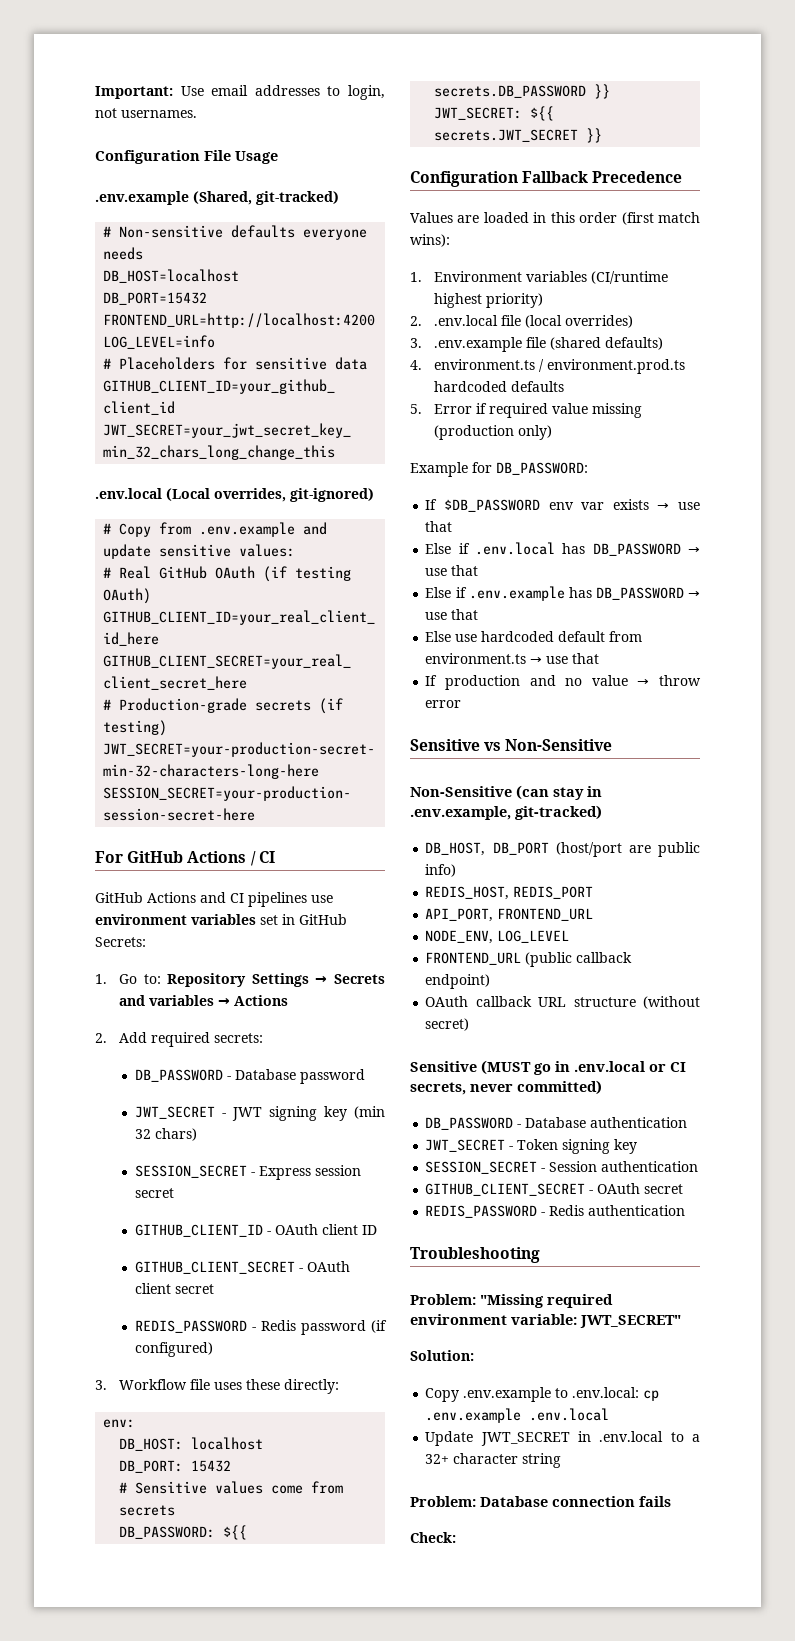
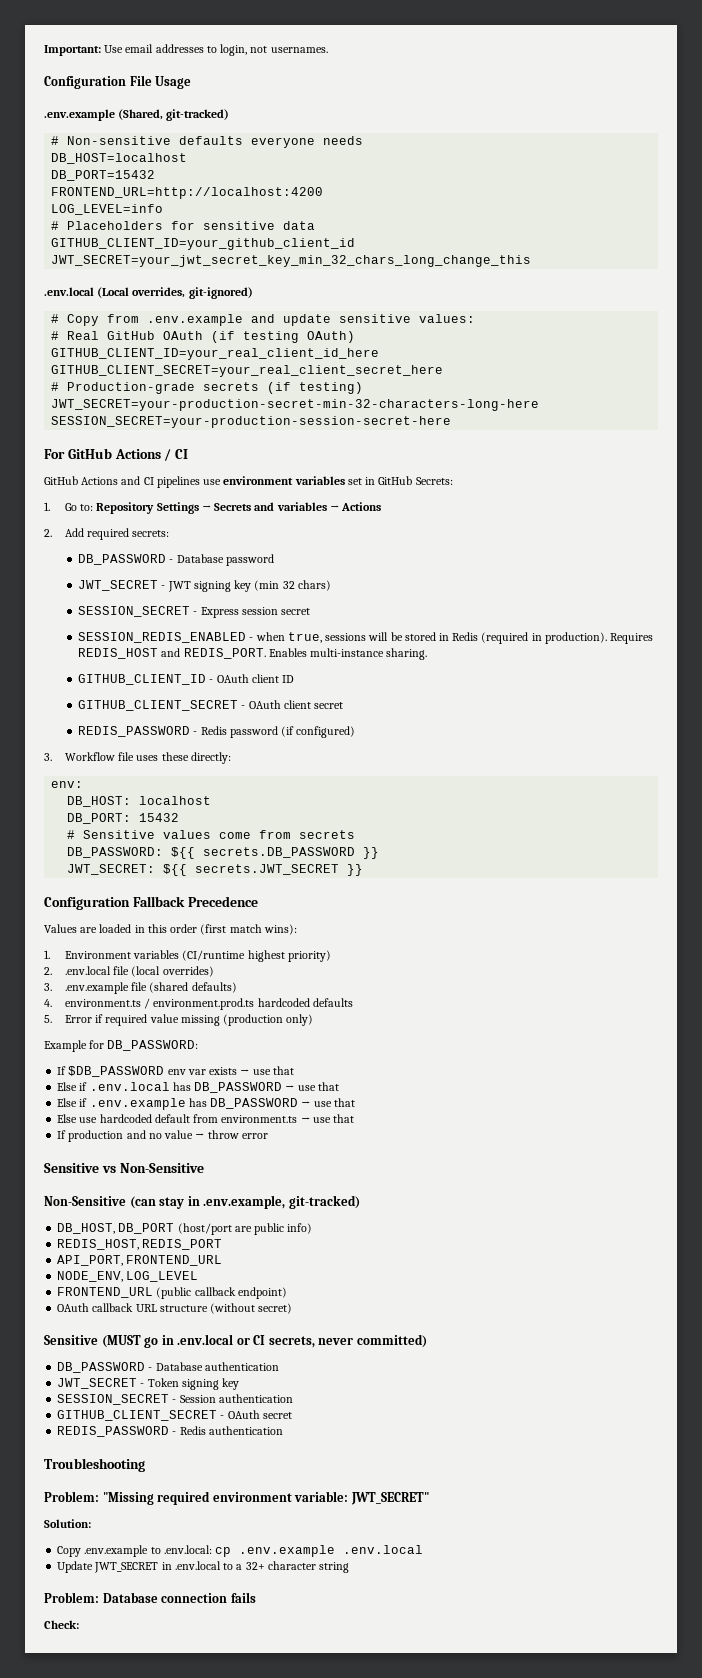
(174, 1193) none -> [78,632,654,644] [78,648,428,660] // SESSION_REDIS_ENABLED - when true, sessions will be stored in Redis (required in production). Requires REDIS_HOST and REDIS_PORT. Enables multi-instance sharing.

